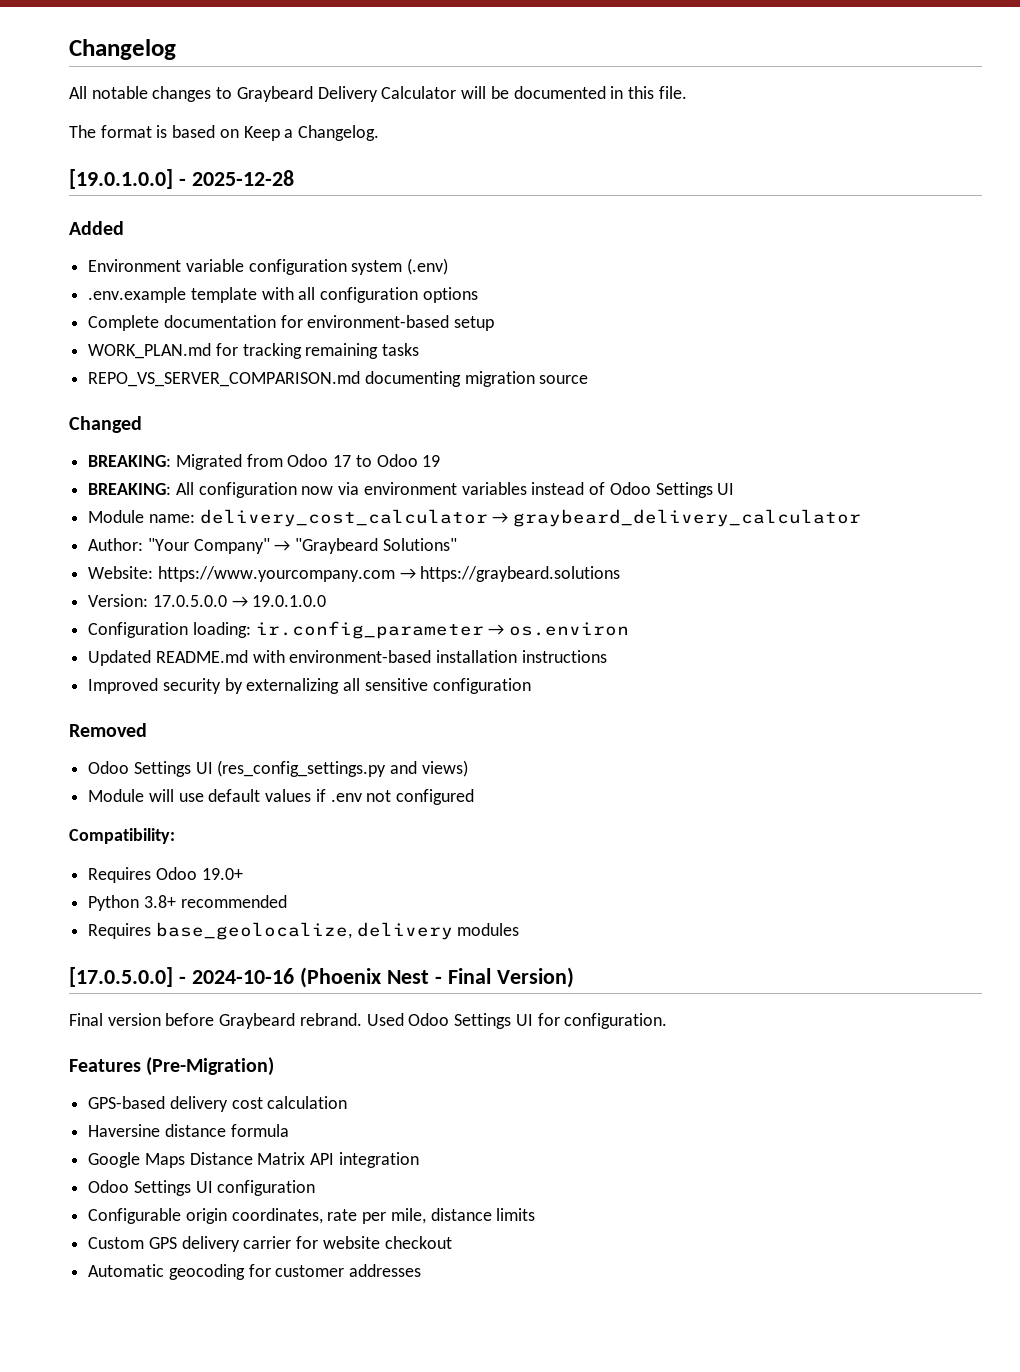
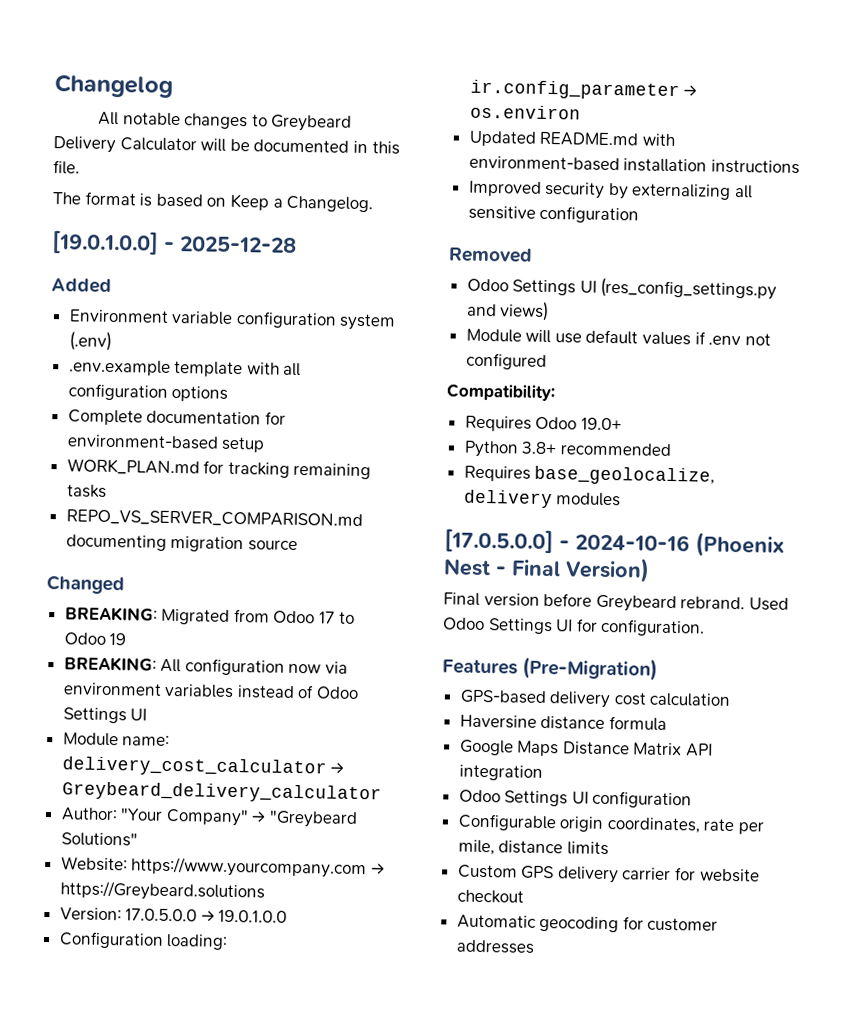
[236,86,313,102] Graybeard -> [271,114,353,132] Greybeard
[513,509,862,527] graybeard_delivery_calculator -> [61,781,382,804] Greybeard_delivery_calculator
[295,538,379,554] "Graybeard -> [269,810,359,829] "Greybeard
[420,566,621,582] https://graybeard.solutions -> [59,880,265,902] https://Greybeard.solutions
[219,1013,296,1029] Graybeard -> [595,594,677,613] Greybeard

